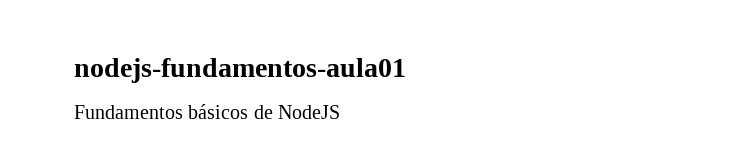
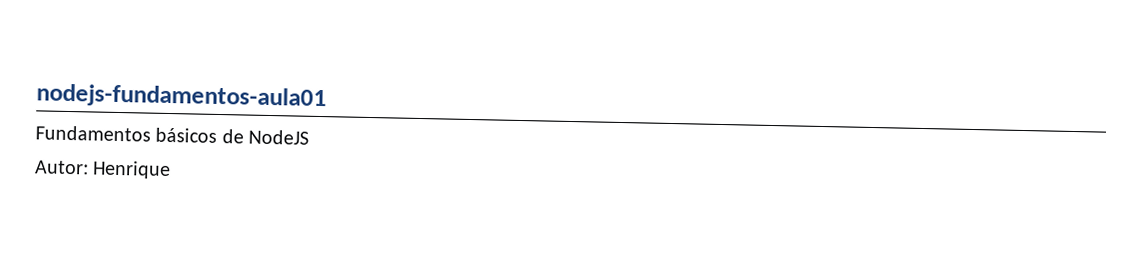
(341, 112) none -> [34,160,172,180] // Autor: Henrique

